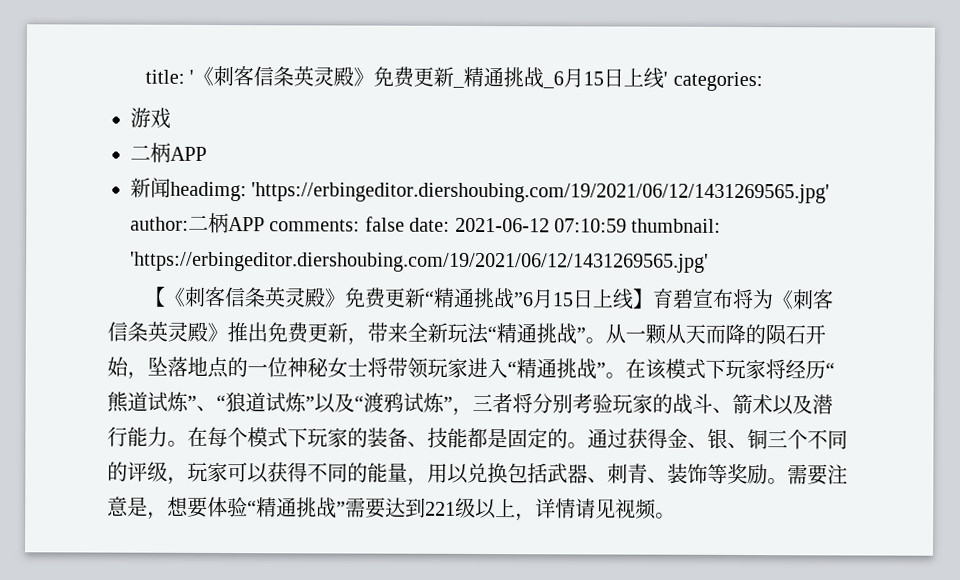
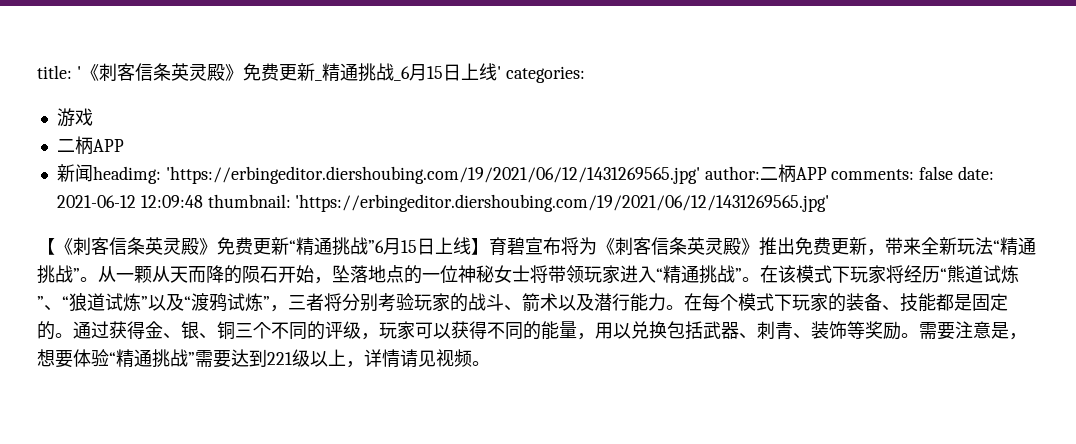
[554,218,627,233] 07:10:59 -> [140,195,203,208] 12:09:48

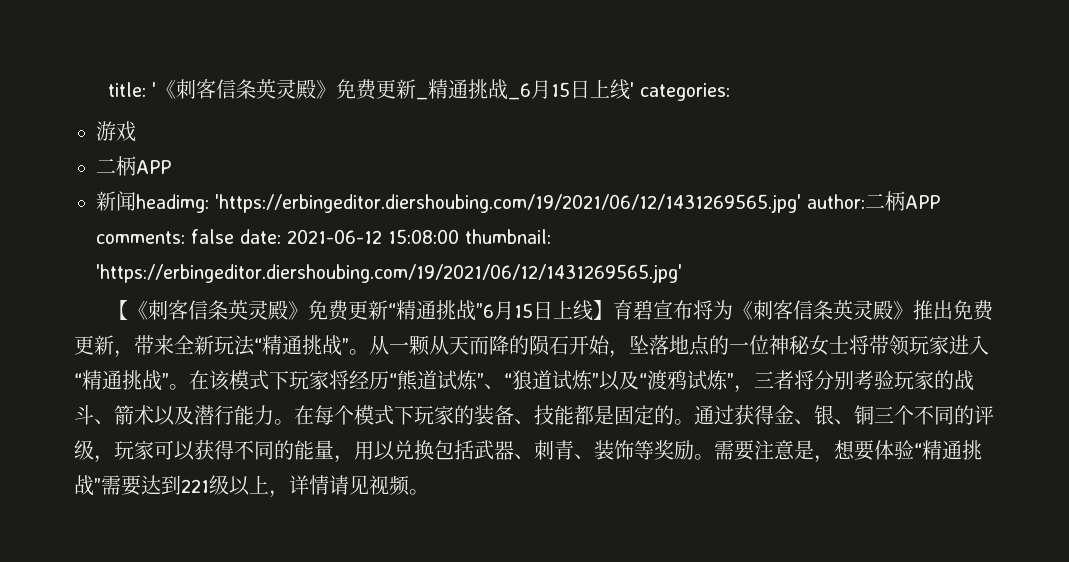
[140,195,203,208] 12:09:48 -> [388,229,459,244] 15:08:00

